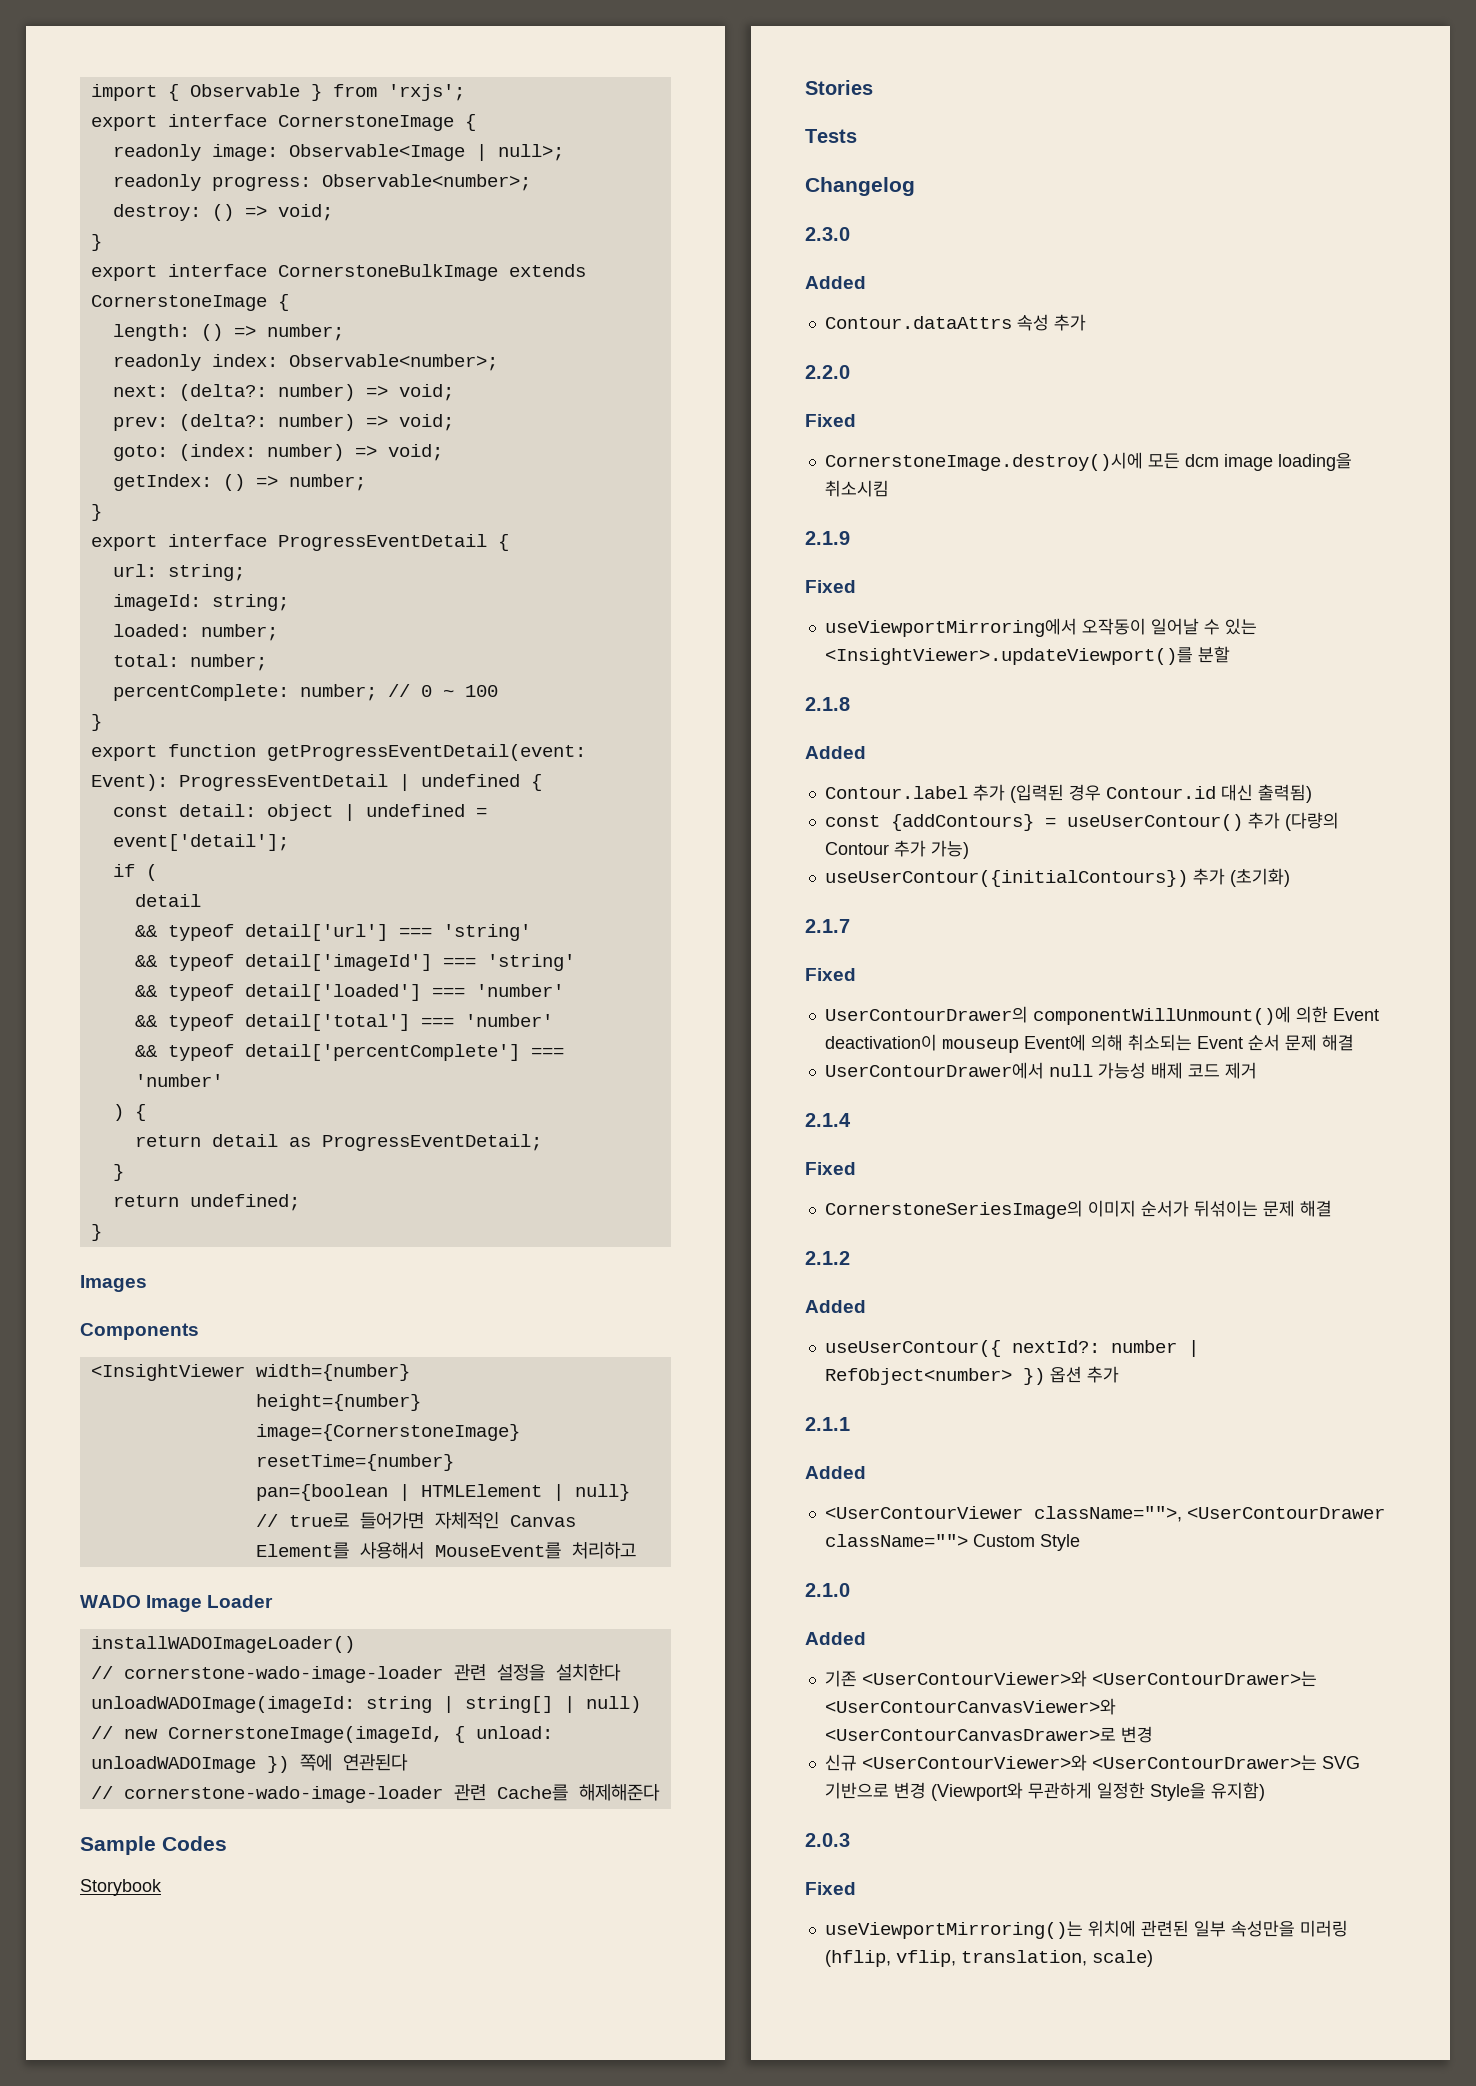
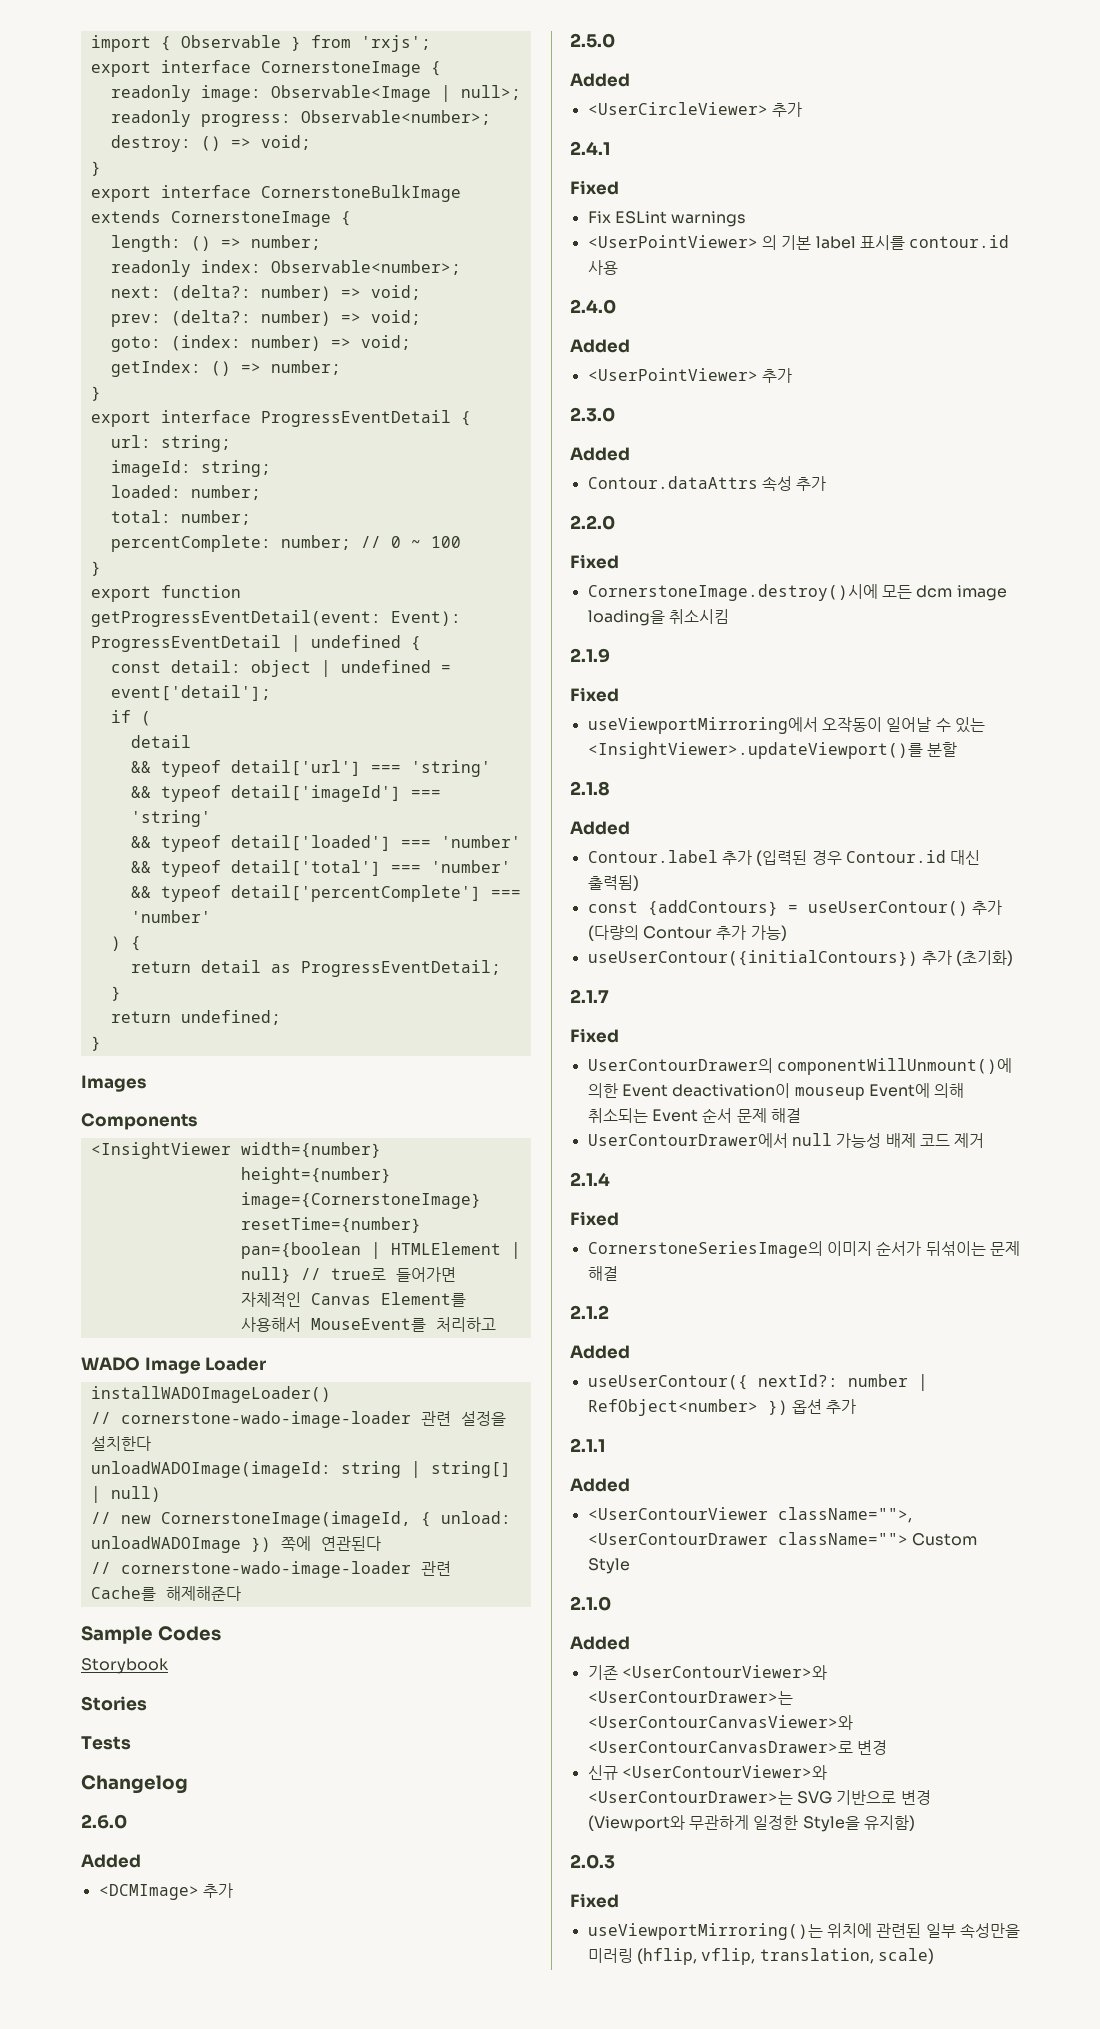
(915, 186) none -> [81,1814,127,1829] [81,1854,141,1868] [98,1883,233,1900] [570,33,615,48] [570,73,630,87] [587,102,802,117] [570,141,610,155] [570,180,619,195] [587,211,747,227] [587,235,1010,250] [587,260,618,275] [570,299,616,314] [570,339,630,353] [587,368,792,383] // 2.6.0 // Added // <DCMImage> 추가 // 2.5.0 // Added // <UserCircleViewer> 추가 // 2.4.1 // Fixed // Fix ESLint warnings // <UserPointViewer> 의 기본 label 표시를 contour.id 사용 // 2.4.0 // Added // <UserPointViewer> 추가

